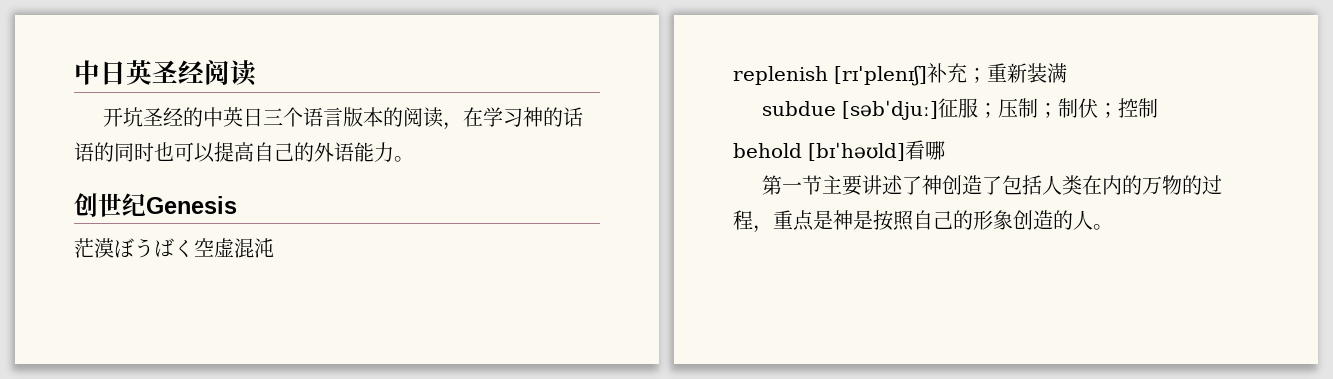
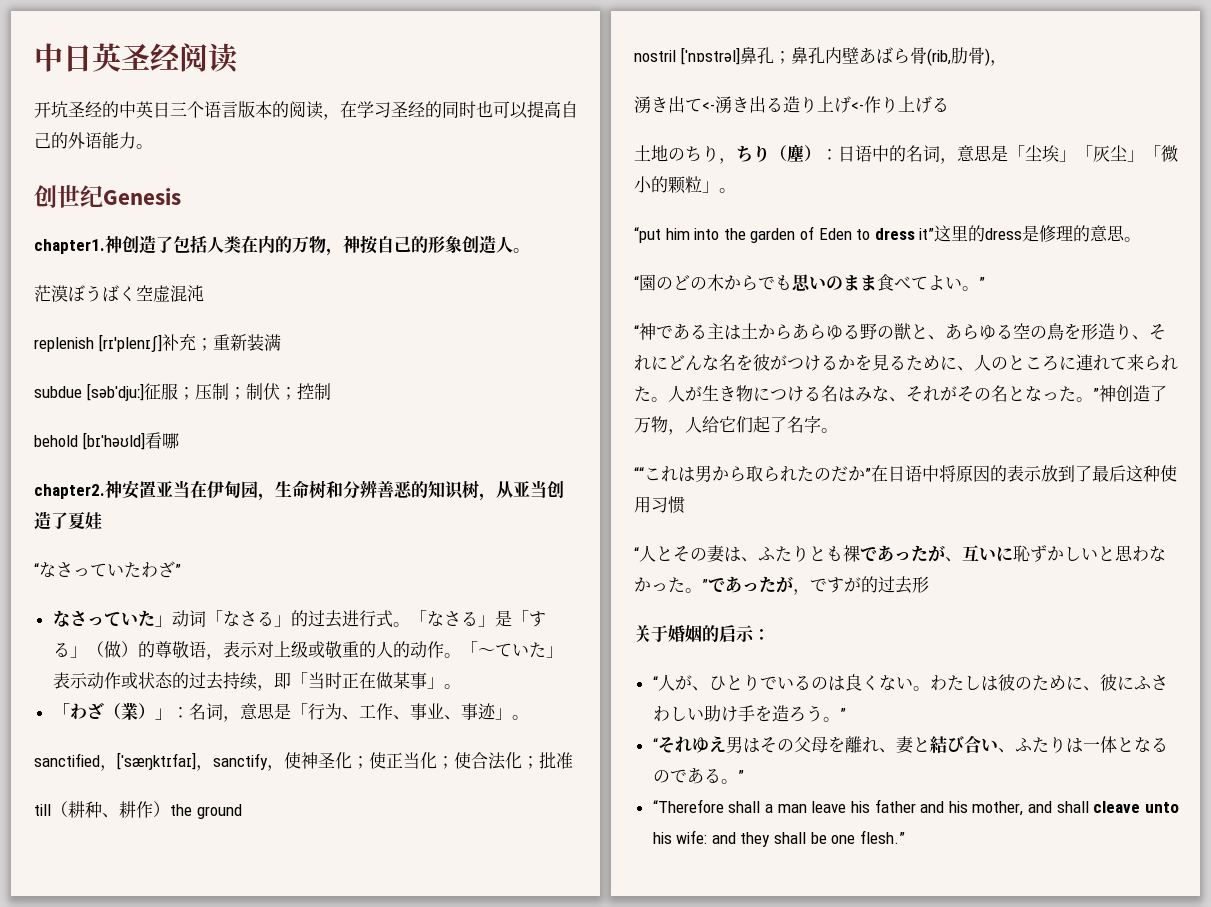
[522,107,583,127] [74,142,94,162] 神的话语 -> [391,101,425,117] 圣经
(237, 205) none -> [34,235,530,256] // chapter1.神创造了包括人类在内的万物，神按自己的形象创造人。
[761,175,1222,196] [733,210,1113,233] 第一节主要讲述了神创造了包括人类在内的万物的过程，重点是神是按照自己的形象创造的人。 -> [34,480,564,501] [34,511,102,530] [34,561,181,578] [52,610,546,628] [52,641,563,660] [52,672,461,691] [52,702,529,722] [34,752,573,771] [34,801,242,819] [634,47,1007,66] [634,96,949,113] [634,144,1178,164] [634,176,736,194] [634,225,1142,243] [634,274,985,291] [634,323,1166,340] [634,354,1178,371] [634,385,1167,402] [634,416,838,435] [634,465,1177,482] [634,496,685,514] [634,545,1166,563] [634,576,929,595] [634,625,770,643] [652,674,1168,691] [652,705,846,722] [652,735,1168,754] [652,768,744,784] [652,799,1179,816] [652,830,905,847] chapter2.神安置亚当在伊甸园，生命树和分辨善恶的知识树，从亚当创造了夏娃 // “なさっていたわざ” // なさっていた」动词「なさる」的过去进行式。「なさる」是「する」（做）的尊敬语，表示对上级或敬重的人的动作。「～ていた」表示动作或状态的过去持续，即「当时正在做某事」。 // 「わざ（業）」：名词，意思是「行为、工作、事业、事迹」。 // sanctified，[ˈsæŋktɪfaɪ]，sanctify，使神圣化；使正当化；使合法化；批准 // till（耕种、耕作）the ground // nostril [ˈnɒstrəl]鼻孔；鼻孔内壁あばら骨(rib,肋骨)， // 湧き出て<-湧き出る造り上げ<-作り上げる // 土地のちり，ちり（塵）：日语中的名词，意思是「尘埃」「灰尘」「微小的颗粒」。 // “put him into the garden of Eden to dress it”这里的dress是修理的意思。 // “園のどの木からでも思いのまま食べてよい。” // “神である主は土からあらゆる野の獣と、あらゆる空の鳥を形造り、それにどんな名を彼がつけるかを見るために、人のところに連れて来られた。人が生き物につける名はみな、それがその名となった。”神创造了万物，人给它们起了名字。 // ““これは男から取られたのだか”在日语中将原因的表示放到了最后这种使用习惯 // “人とその妻は、ふたりとも裸であったが、互いに恥ずかしいと思わなかった。”であったが，ですが的过去形 // 关于婚姻的启示： // “人が、ひとりでいるのは良くない。わたしは彼のために、彼にふさわしい助け手を造ろう。” // “それゆえ男はその父母を離れ、妻と結び合い、ふたりは一体となるのである。” // “Therefore shall a man leave his father and his mother, and shall cleave unto his wife: and they shall be one flesh.”

